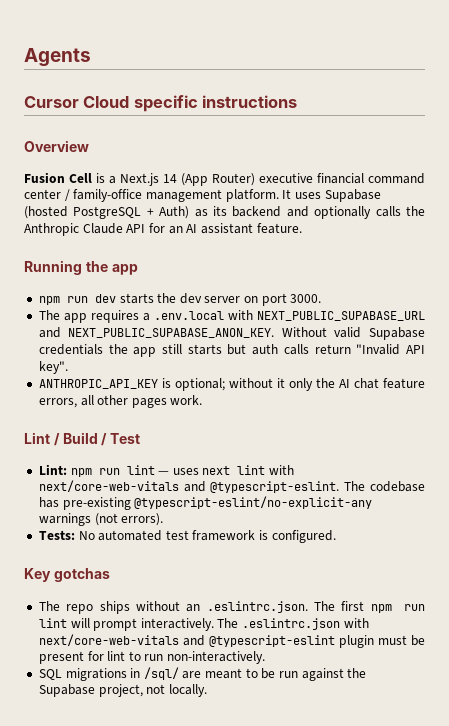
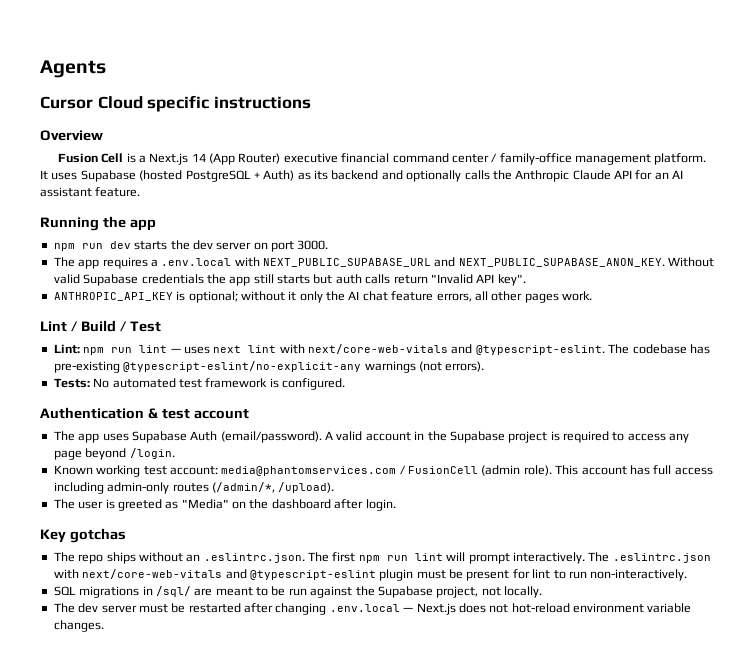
(336, 536) none -> [40,407,249,419] [53,431,690,443] [53,448,175,460] [53,465,713,477] [53,482,335,494] [53,499,396,511] // Authentication & test account // The app uses Supabase Auth (email/password). A valid account in the Supabase project is required to access any page beyond /login. // Known working test account: media@phantomservices.com / FusionCell (admin role). This account has full access including admin-only routes (/admin/*, /upload). // The user is greeted as "Media" on the dashboard after login.
(207, 690) none -> [53,603,692,615] [53,620,104,632] // The dev server must be restarted after changing .env.local — Next.js does not hot-reload environment variable changes.

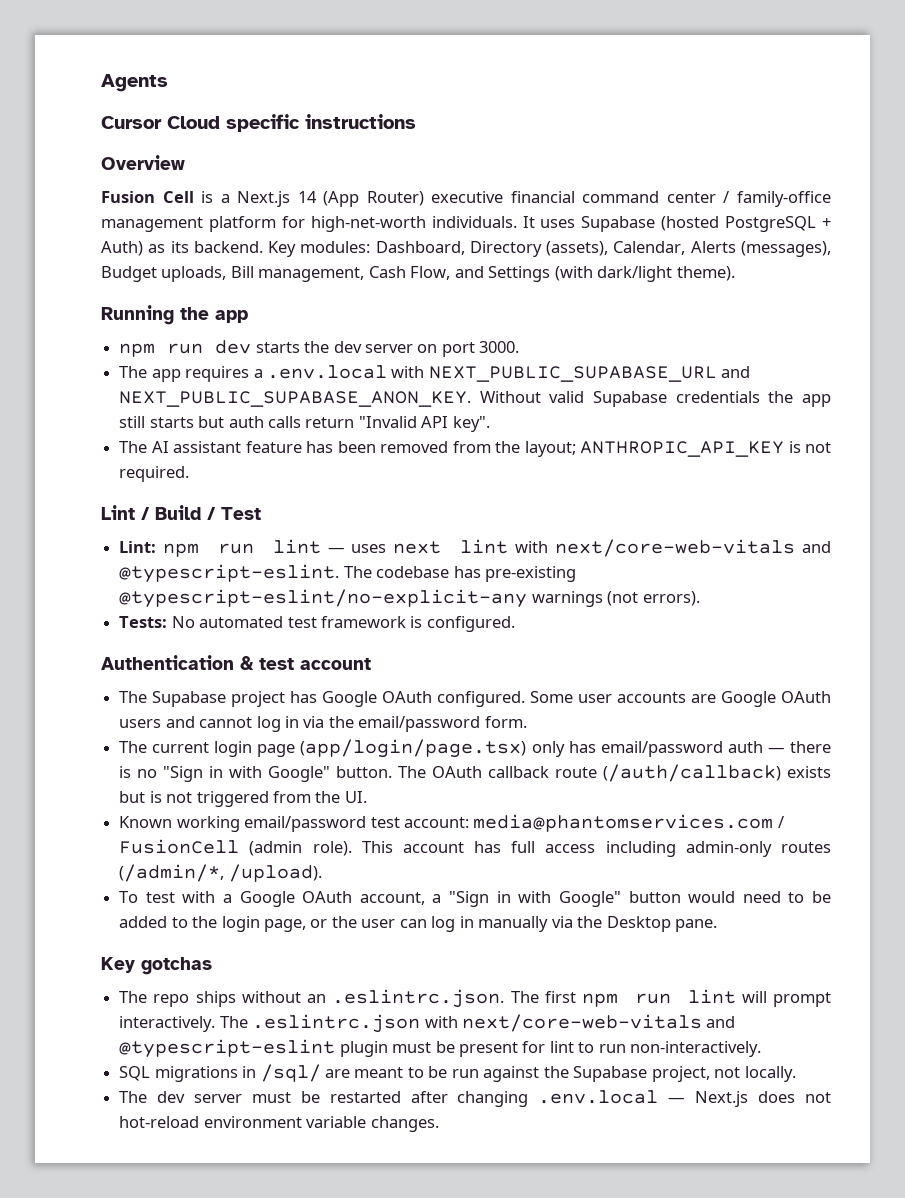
[654,153,707,165] platform. -> [208,216,517,232] platform for high-net-worth individuals.
[331,170,684,182] [40,187,141,197] backend and optionally calls the Anthropic Claude API for an AI assistant feature. -> [193,241,831,257] [101,266,735,282] backend. Key modules: Dashboard, Directory (assets), Calendar, Alerts (messages), Budget uploads, Bill management, Cash Flow, and Settings (with dark/light theme).
[53,291,592,303] ANTHROPIC_API_KEY is optional; without it only the AI chat feature errors, all other pages work. -> [119,441,831,457] [119,466,190,482] The AI assistant feature has been removed from the layout; ANTHROPIC_API_KEY is not required.
[78,431,690,443] [53,448,175,460] app uses Supabase Auth (email/password). A valid account in the Supabase project is required to access any page beyond /login. -> [152,691,831,707] [119,716,527,732] [119,739,831,758] [119,764,831,782] [119,791,367,807] Supabase project has Google OAuth configured. Some user accounts are Google OAuth users and cannot log in via the email/password form. // The current login page (app/login/page.tsx) only has email/password auth — there is no "Sign in with Google" button. The OAuth callback route (/auth/callback) exists but is not triggered from the UI.
(141, 471) none -> [244,816,367,832] email/password
[53,499,396,511] The user is greeted as "Media" on the dashboard after login. -> [119,891,832,907] [119,916,717,932] To test with a Google OAuth account, a "Sign in with Google" button would need to be added to the login page, or the user can log in manually via the Desktop pane.

